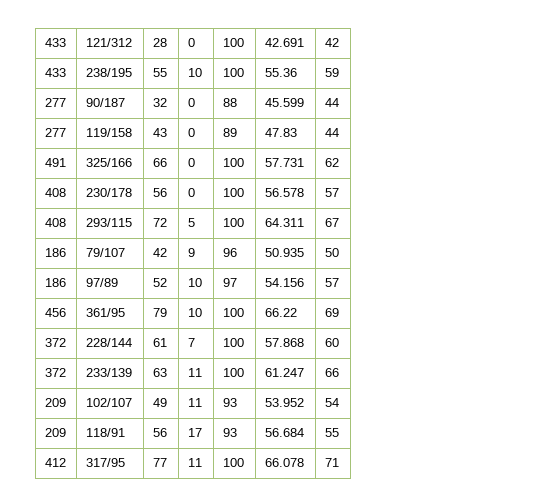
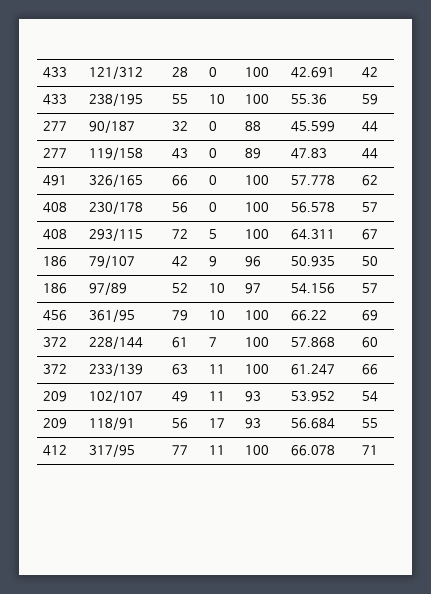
[85,158,132,167] 325/166 -> [88,174,143,187] 326/165
[264,158,304,167] 57.731 -> [290,175,335,185] 57.778

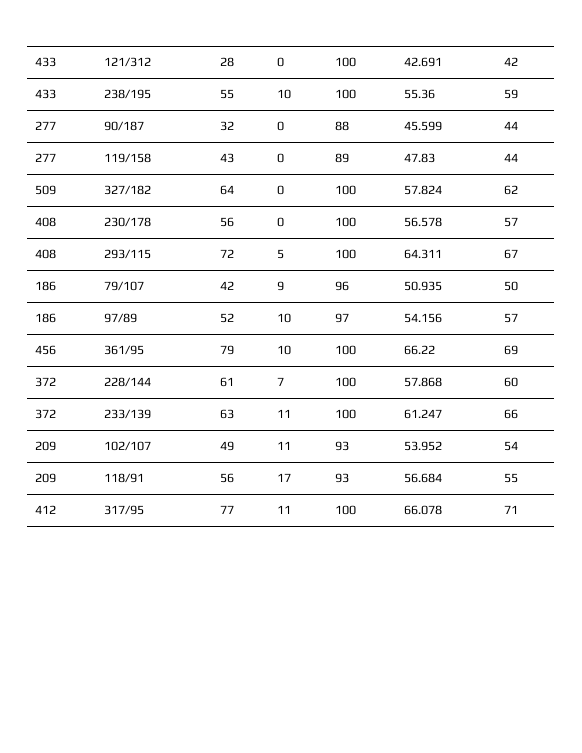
[42,175,67,186] [88,174,143,187] [171,175,188,186] [208,175,217,185] [244,175,269,185] [290,175,335,185] 491 | 326/165 | 66 | 0 | 100 | 57.778 -> [35,185,57,195] [104,185,152,195] [220,185,235,195] [277,185,285,195] [335,185,357,195] [404,185,443,195] 509 | 327/182 | 64 | 0 | 100 | 57.824

